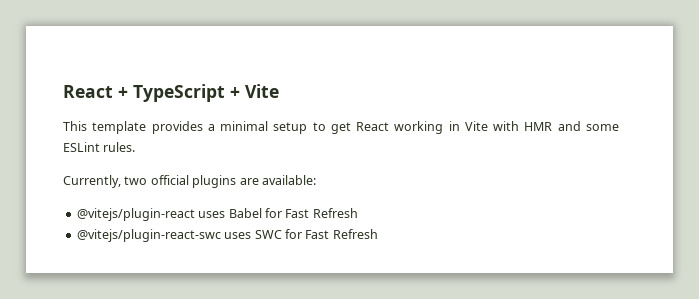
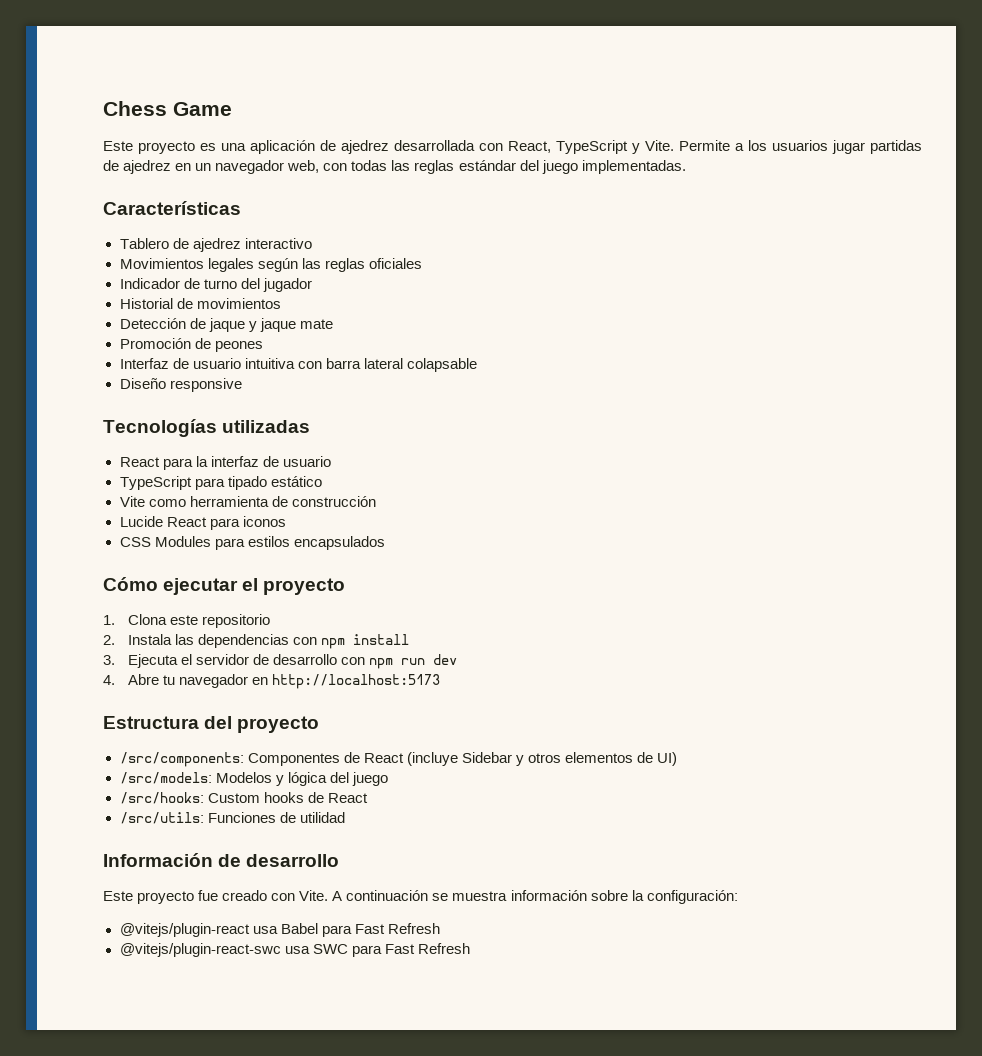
[63,84,279,102] [63,121,619,134] [63,142,136,152] [63,175,316,188] [76,208,282,221] React + TypeScript + Vite // This template provides a minimal setup to get React working in Vite with HMR and some ESLint rules. // Currently, two official plugins are available: // @vitejs/plugin-react uses Babel for -> [103,101,232,116] [103,140,922,154] [103,160,686,174] [103,201,241,215] [119,238,312,252] [119,258,422,272] [119,278,312,292] [119,298,281,309] [119,318,333,332] [119,338,263,352] [119,358,477,372] [119,378,242,392] [103,419,311,437] [119,456,331,470] [119,476,322,490] [119,496,376,507] [119,516,286,530] [119,536,385,550] [103,577,346,595] [103,614,270,628] [103,634,409,649] [103,654,457,669] [103,674,440,689] [103,716,320,733] [119,752,677,767] [119,772,388,786] [119,792,368,804] [119,812,345,824] [103,853,340,867] [103,890,738,904] [119,923,352,937] Chess Game // Este proyecto es una aplicación de ajedrez desarrollada con React, TypeScript y Vite. Permite a los usuarios jugar partidas de ajedrez en un navegador web, con todas las reglas estándar del juego implementadas. // Características // Tablero de ajedrez interactivo // Movimientos legales según las reglas oficiales // Indicador de turno del jugador // Historial de movimientos // Detección de jaque y jaque mate // Promoción de peones // Interfaz de usuario intuitiva con barra lateral colapsable // Diseño responsive // Tecnologías utilizadas // React para la interfaz de usuario // TypeScript para tipado estático // Vite como herramienta de construcción // Lucide React para iconos // CSS Modules para estilos encapsulados // Cómo ejecutar el proyecto // 1. Clona este repositorio // 2. Instala las dependencias con npm install // 3. Ejecuta el servidor de desarrollo con npm run dev // 4. Abre tu navegador en http://localhost:5173 // Estructura del proyecto // /src/components: Componentes de React (incluye Sidebar y otros elementos de UI) // /src/models: Modelos y lógica del juego // /src/hooks: Custom hooks de React // /src/utils: Funciones de utilidad // Información de desarrollo // Este proyecto fue creado con Vite. A continuación se muestra información sobre la configuración: // @vitejs/plugin-react usa Babel para
[224,229,302,239] uses SWC for -> [284,944,382,957] usa SWC para

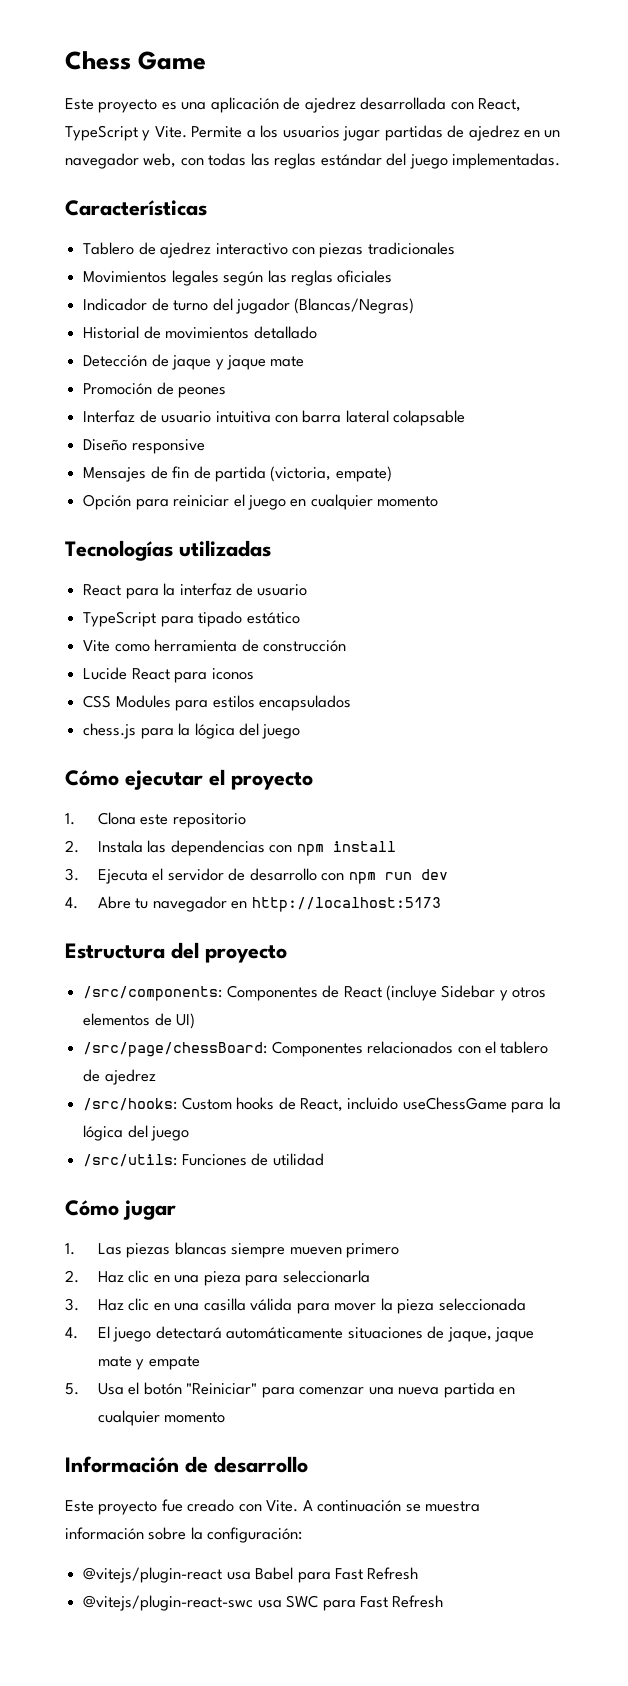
(312, 243) none -> [291,242,455,258] con piezas tradicionales
(312, 285) none -> [294,298,415,314] (Blancas/Negras)
(281, 303) none -> [253,326,317,339] detallado
(242, 385) none -> [83,466,392,482] [83,494,439,510] // Mensajes de fin de partida (victoria, empate) // Opción para reiniciar el juego en cualquier momento
(385, 543) none -> [83,723,301,739] // chess.js para la lógica del juego
[119,772,388,786] [119,792,368,804] [119,812,345,824] /src/models: Modelos y lógica del juego // /src/hooks: Custom hooks de React // /src/utils: Funciones de utilidad -> [83,1041,549,1057] [83,1069,156,1085] [83,1097,561,1113] [83,1125,190,1141] [83,1153,324,1167] [65,1200,176,1220] [65,1242,400,1258] [65,1270,370,1286] [65,1298,526,1314] [65,1326,535,1342] [97,1356,200,1370] [65,1382,516,1398] [97,1410,226,1426] /src/page/chessBoard: Componentes relacionados con el tablero de ajedrez // /src/hooks: Custom hooks de React, incluido useChessGame para la lógica del juego // /src/utils: Funciones de utilidad // Cómo jugar // 1. Las piezas blancas siempre mueven primero // 2. Haz clic en una pieza para seleccionarla // 3. Haz clic en una casilla válida para mover la pieza seleccionada // 4. El juego detectará automáticamente situaciones de jaque, jaque mate y empate // 5. Usa el botón "Reiniciar" para comenzar una nueva partida en cualquier momento

